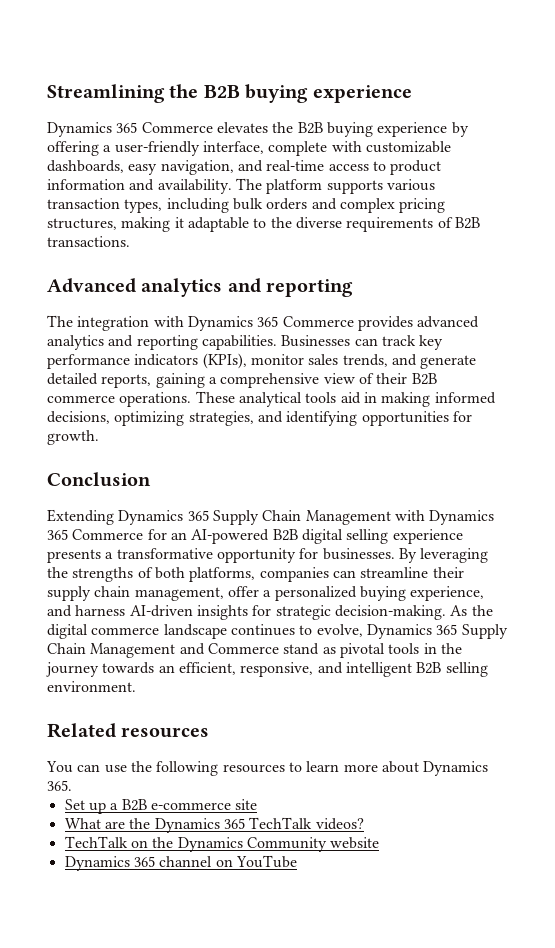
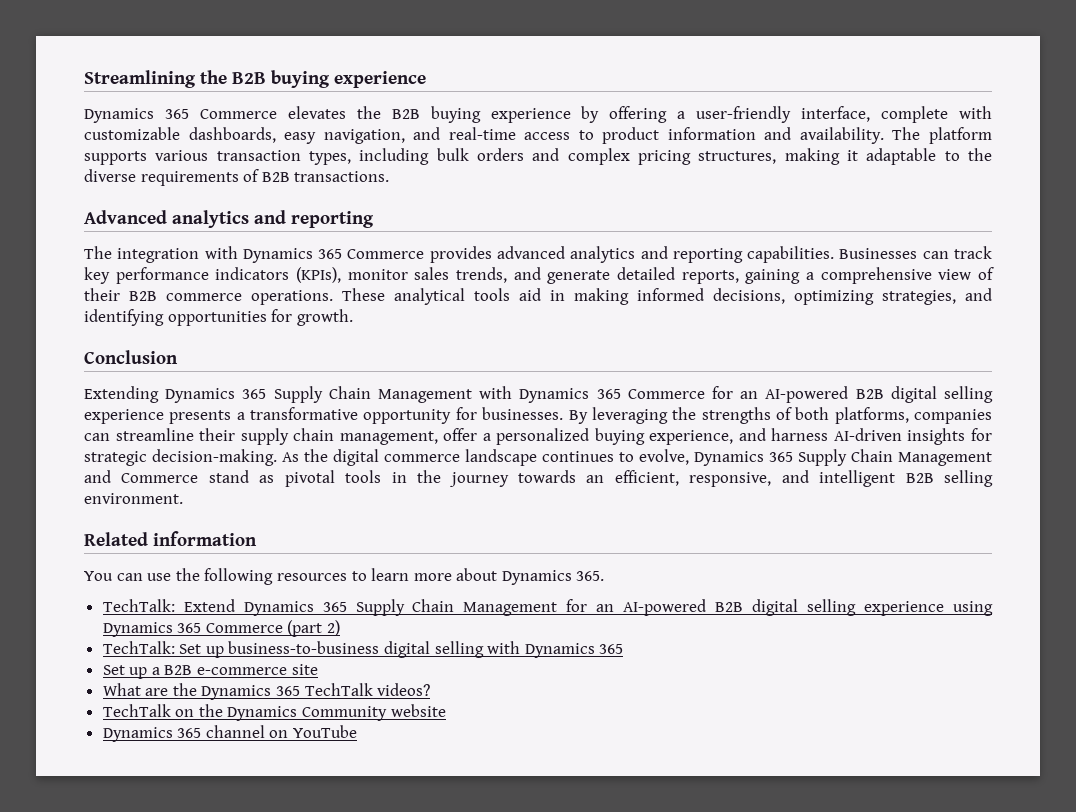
[121,727,210,738] resources -> [153,531,257,546] information
(72, 785) none -> [102,599,994,616] [102,620,341,637] [102,641,624,658] // TechTalk: Extend Dynamics 365 Supply Chain Management for an AI-powered B2B digital selling experience using Dynamics 365 Commerce (part 2) // TechTalk: Set up business-to-business digital selling with Dynamics 365

